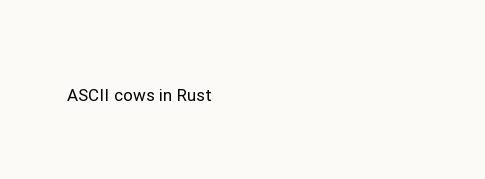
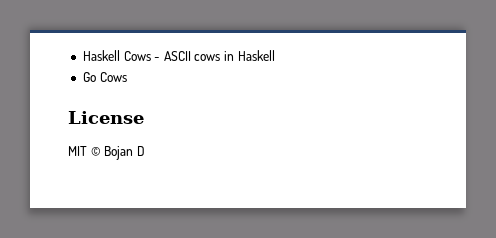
[67,89,212,101] ASCII cows in Rust -> [82,50,275,61] [82,72,127,82] [68,111,144,124] [68,146,145,160] Haskell Cows - ASCII cows in Haskell // Go Cows // License // MIT © Bojan D

